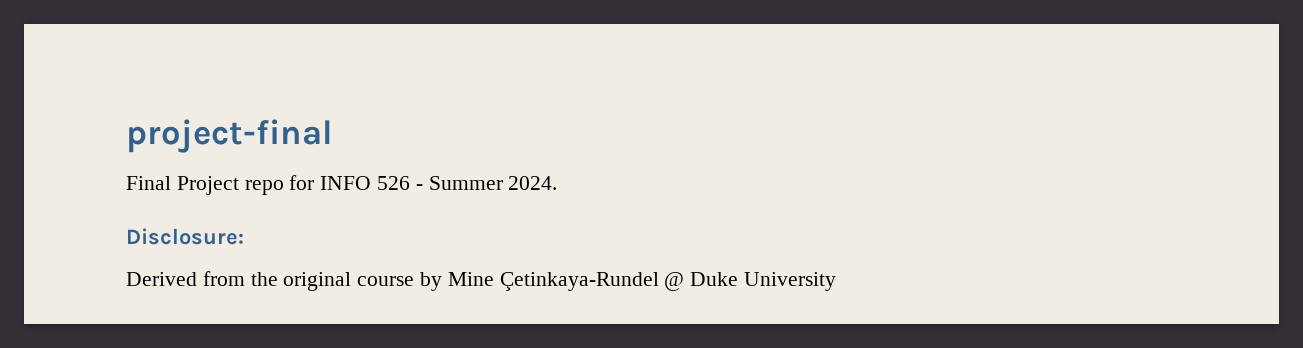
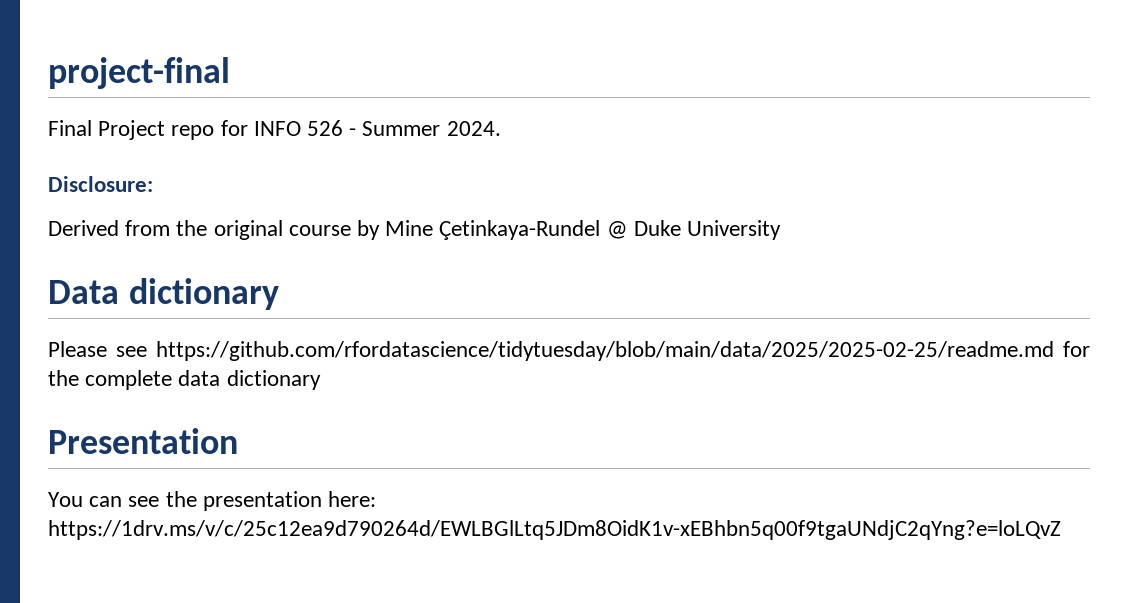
(837, 281) none -> [48,278,279,310] [48,341,1090,361] [48,370,321,390] [48,428,238,454] [48,491,377,511] [48,520,1061,540] // Data dictionary // Please see https://github.com/rfordatascience/tidytuesday/blob/main/data/2025/2025-02-25/readme.md for the complete data dictionary // Presentation // You can see the presentation here: https://1drv.ms/v/c/25c12ea9d790264d/EWLBGlLtq5JDm8OidK1v-xEBhbn5q00f9tgaUNdjC2qYng?e=loLQvZ

